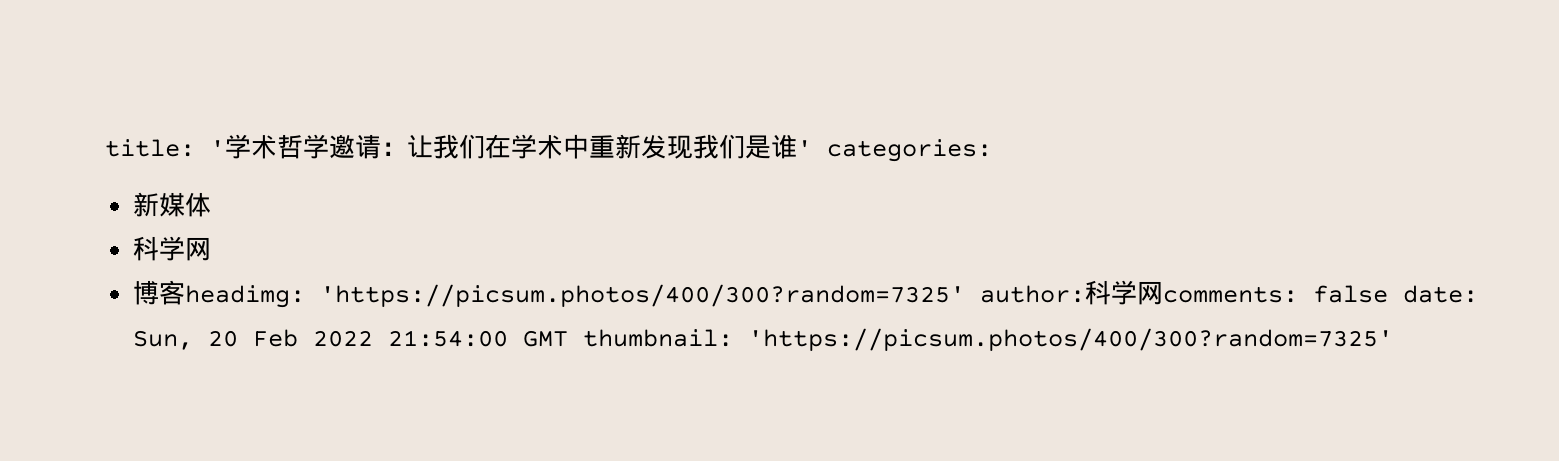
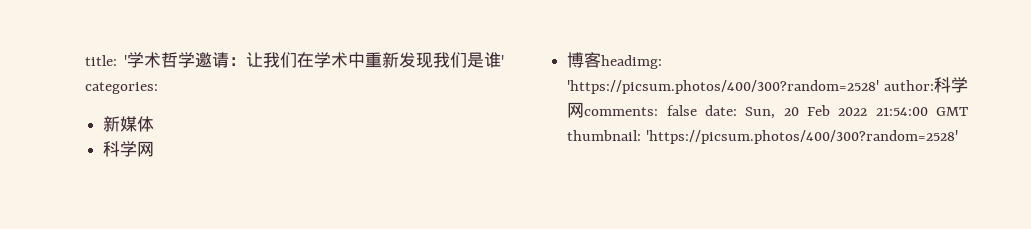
[320,284,966,307] 'https://picsum.photos/400/300?random=7325' -> [567,80,880,94] 'https://picsum.photos/400/300?random=2528'
[748,328,1394,351] 'https://picsum.photos/400/300?random=7325' -> [645,130,958,144] 'https://picsum.photos/400/300?random=2528'

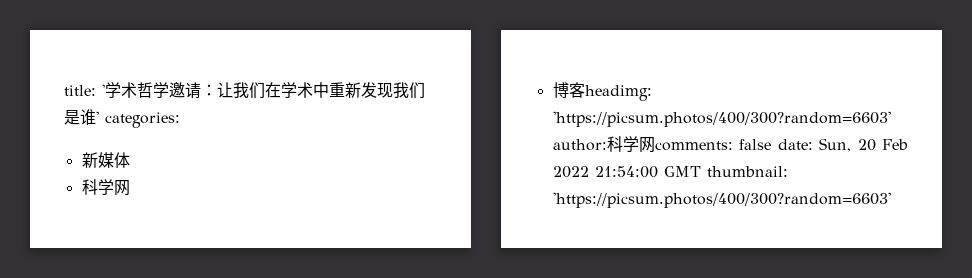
[567,80,880,94] 'https://picsum.photos/400/300?random=2528' -> [552,111,891,127] 'https://picsum.photos/400/300?random=6603'
[645,130,958,144] 'https://picsum.photos/400/300?random=2528' -> [552,192,891,208] 'https://picsum.photos/400/300?random=6603'

